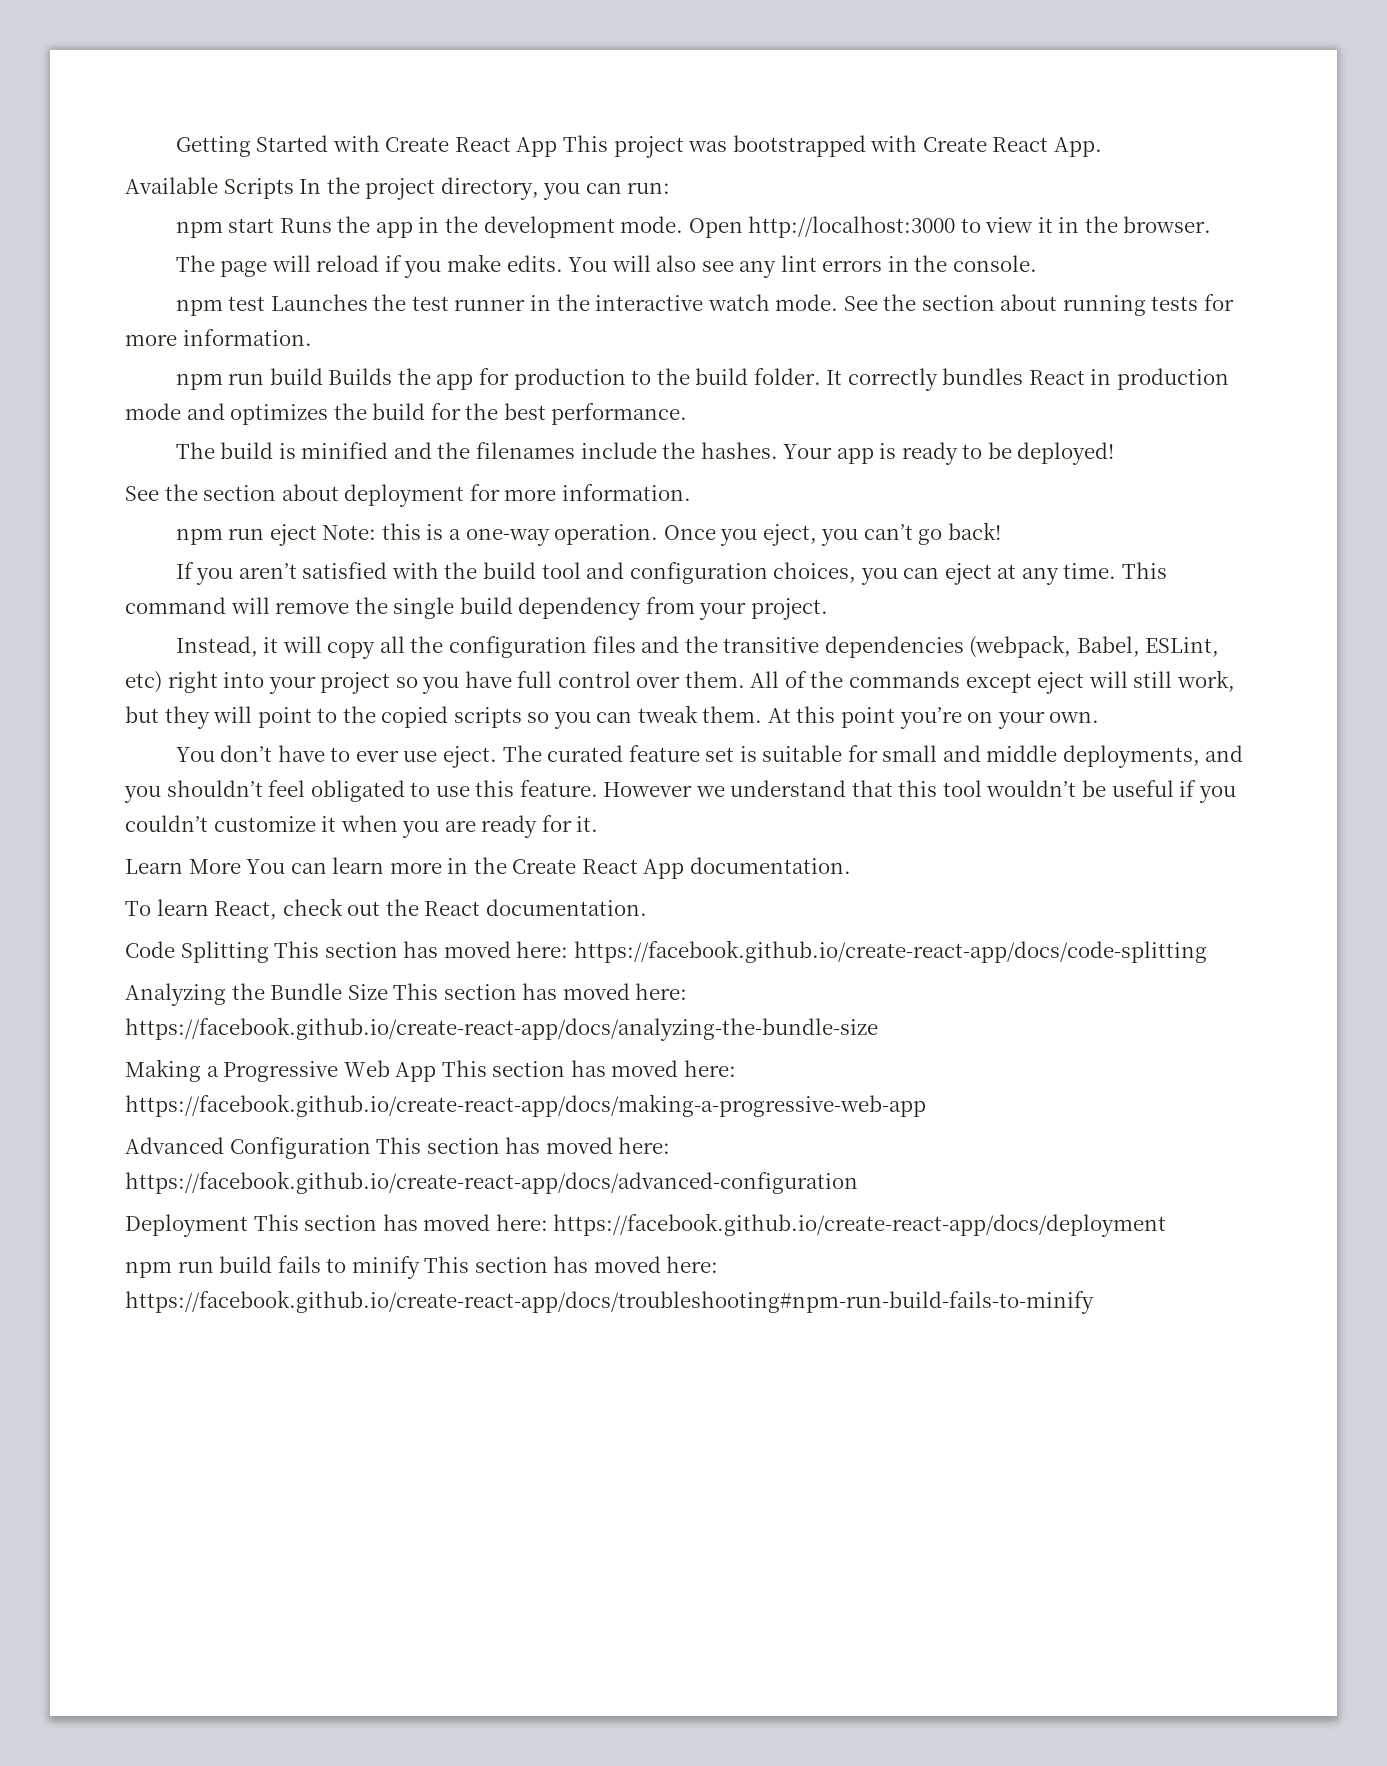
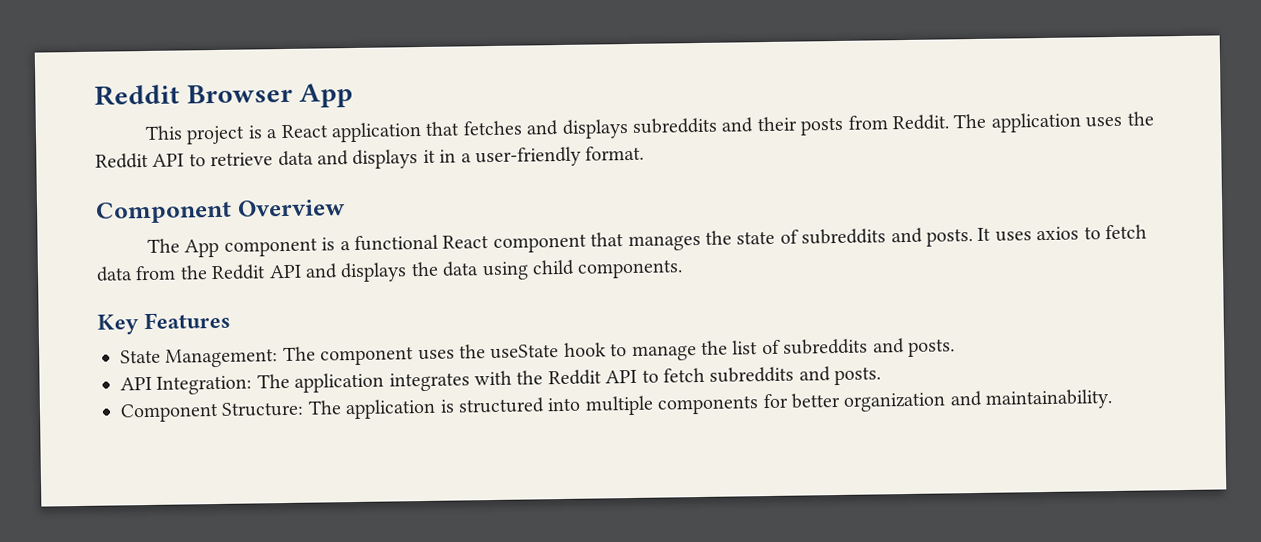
[175,135,558,157] Getting Started with Create React App -> [94,82,354,108] Reddit Browser App //
[688,135,1102,157] [125,177,671,200] [175,216,1212,238] [175,254,1037,278] [175,294,1234,316] [125,329,312,346] [175,368,1229,391] [125,403,688,425] [175,442,1115,465] [125,484,691,507] [175,522,1001,546] [175,562,1167,585] [125,597,828,620] [175,635,1220,659] [125,670,1235,694] [125,705,1100,729] [175,745,1244,768] [124,780,1236,803] [125,815,599,838] [125,857,851,879] [125,898,647,920] [125,940,1207,963] [125,983,688,1006] [125,1017,878,1041] [125,1059,736,1082] [125,1094,926,1117] [125,1137,671,1159] [125,1171,858,1194] [125,1213,1167,1237] [125,1256,719,1279] [125,1290,1094,1314] was bootstrapped with Create React App. // Available Scripts In the project directory, you can run: // npm start Runs the app in the development mode. Open http://localhost:3000 to view it in the browser. // The page will reload if you make edits. You will also see any lint errors in the console. // npm test Launches the test runner in the interactive watch mode. See the section about running tests for more information. // npm run build Builds the app for production to the build folder. It correctly bundles React in production mode and optimizes the build for the best performance. // The build is minified and the filenames include the hashes. Your app is ready to be deployed! // See the section about deployment for more information. // npm run eject Note: this is a one-way operation. Once you eject, you can’t go back! // If you aren’t satisfied with the build tool and configuration choices, you can eject at any time. This command will remove the single build dependency from your project. // Instead, it will copy all the configuration files and the transitive dependencies (webpack, Babel, ESLint, etc) right into your project so you have full control over them. All of the commands except eject will still work, but they will point to the copied scripts so you can tweak them. At this point you’re on your own. // You don’t have to ever use eject. The curated feature set is suitable for small and middle deployments, and you shouldn’t feel obligated to use this feature. However we understand that this tool wouldn’t be useful if you couldn’t customize it when you are ready for it. // Learn More You can learn more in the Create React App documentation. // To learn React, check out the React documentation. // Code Splitting This section has moved here: https://facebook.github.io/create-react-app/docs/code-splitting // Analyzing the Bundle Size This section has moved here: https://facebook.github.io/create-react-app/docs/analyzing-the-bundle-size // Making a Progressive Web App This section has moved here: https://facebook.github.io/create-react-app/docs/making-a-progressive-web-app // Advanced Configuration This section has moved here: https://facebook.github.io/create-react-app/docs/advanced-configuration // Deployment This section has moved here: https://facebook.github.io/create-react-app/docs/deployment // npm run build fails to minify This section has moved here: https://facebook.github.io/create-react-app/docs/troubleshooting#npm-run-build-fails-to-minify -> [247,111,1154,143] [95,145,645,170] [95,199,346,224] [147,224,1148,258] [96,259,684,283] [97,311,232,335] [120,338,955,368] [120,366,882,395] [120,389,1114,423] is a React application that fetches and displays subreddits and their posts from Reddit. The application uses the Reddit API to retrieve data and displays it in a user-friendly format. // Component Overview // The App component is a functional React component that manages the state of subreddits and posts. It uses axios to fetch data from the Reddit API and displays the data using child components. // Key Features // State Management: The component uses the useState hook to manage the list of subreddits and posts. // API Integration: The application integrates with the Reddit API to fetch subreddits and posts. // Component Structure: The application is structured into multiple components for better organization and maintainability.

